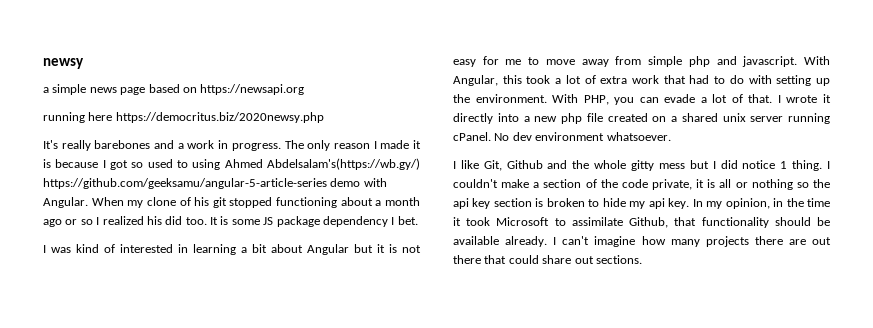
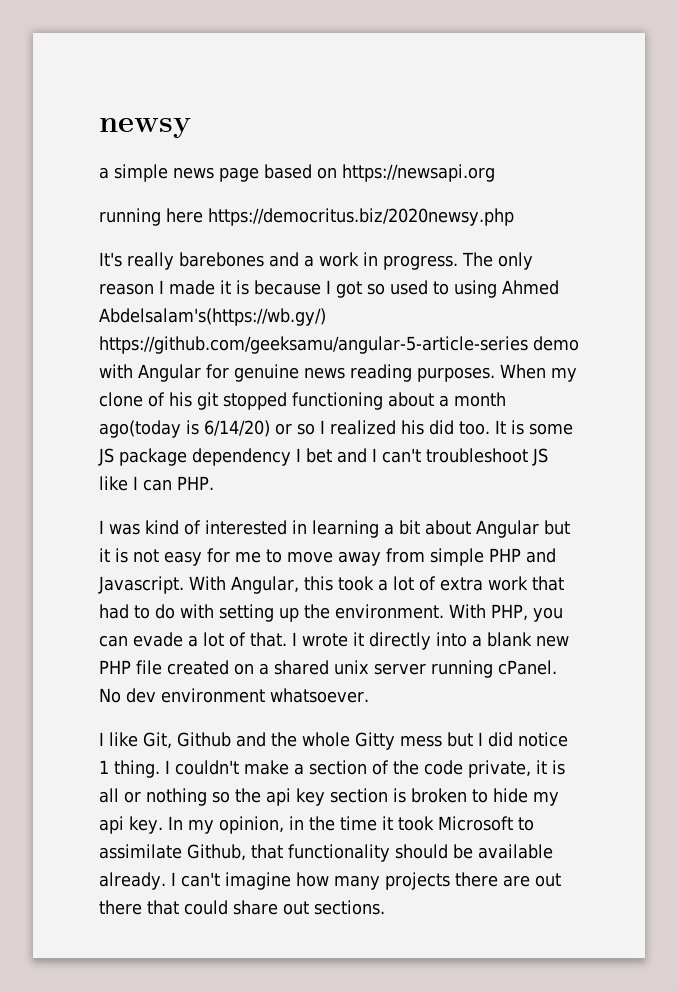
[43,197,88,208] Angular. -> [138,364,495,382] Angular for genuine news reading purposes.
[43,219,62,227] ago -> [99,420,270,438] ago(today is 6/14/20)
[397,216,418,225] bet. -> [306,448,548,466] [99,476,214,491] bet and I can't troubleshoot JS like I can PHP.
[688,56,798,67] php and javascript. -> [489,548,556,563] [98,576,184,594] PHP and Javascript.
[534,113,582,124] new php -> [487,632,569,647] [99,660,131,674] blank new PHP
[631,160,655,171] gitty -> [355,732,395,750] Gitty

